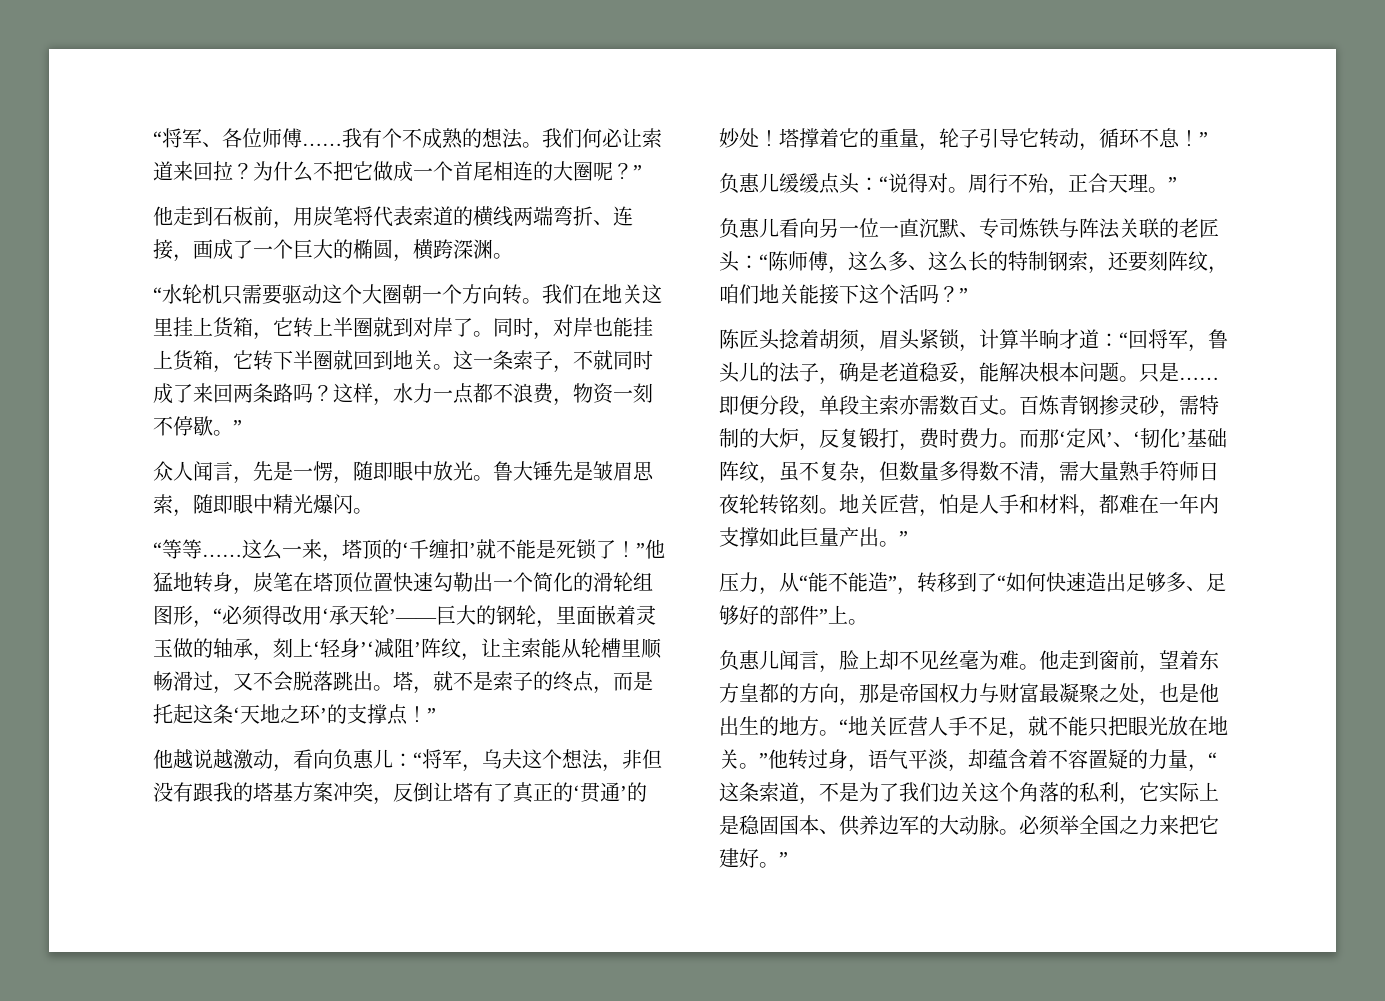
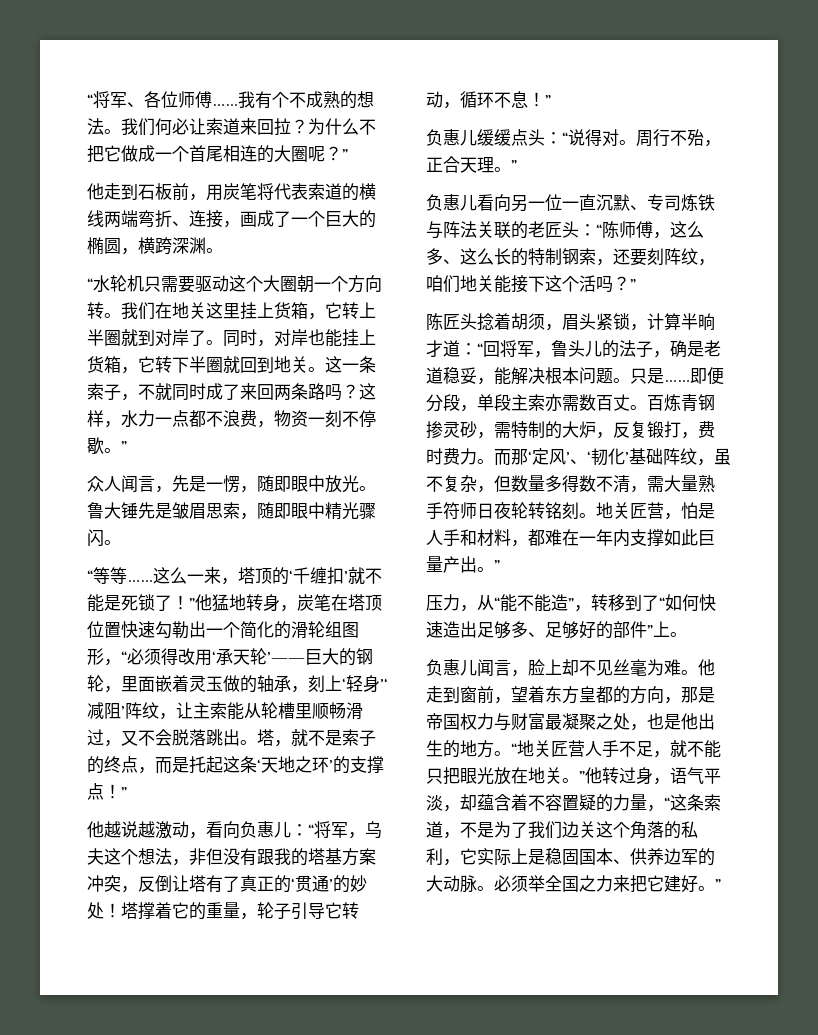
[313,494,333,514] 爆 -> [359,502,376,520] 骤

